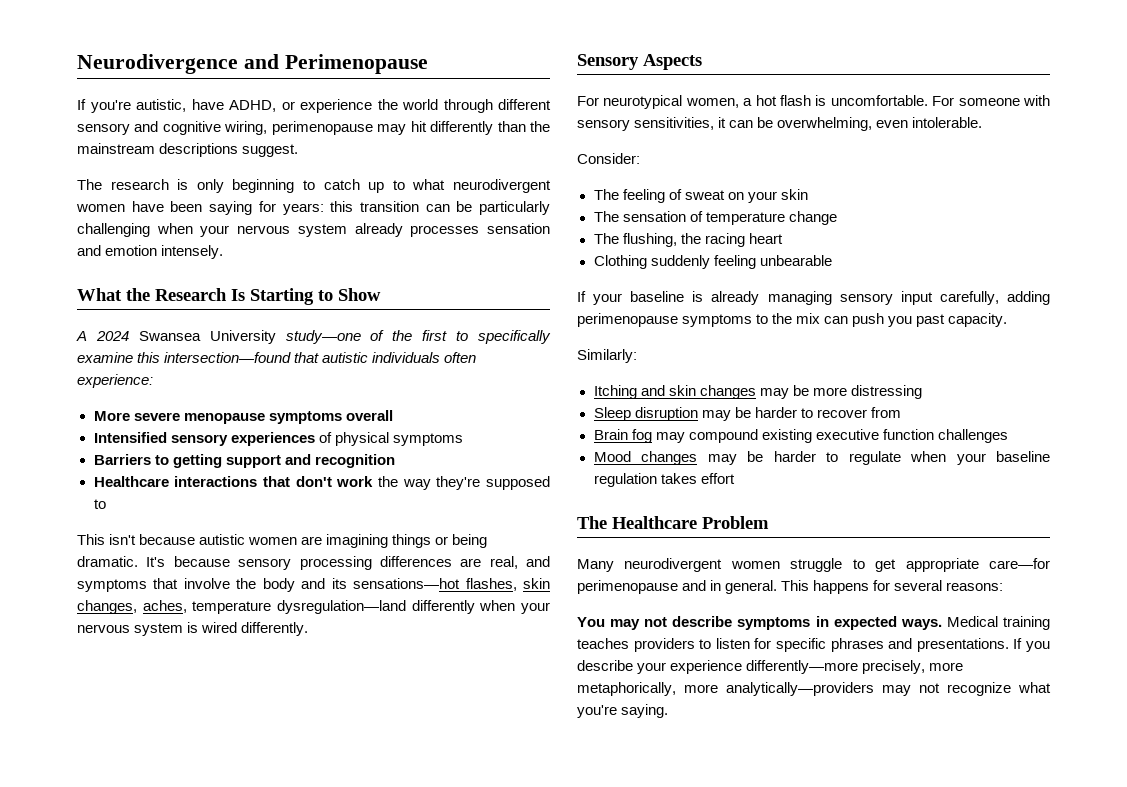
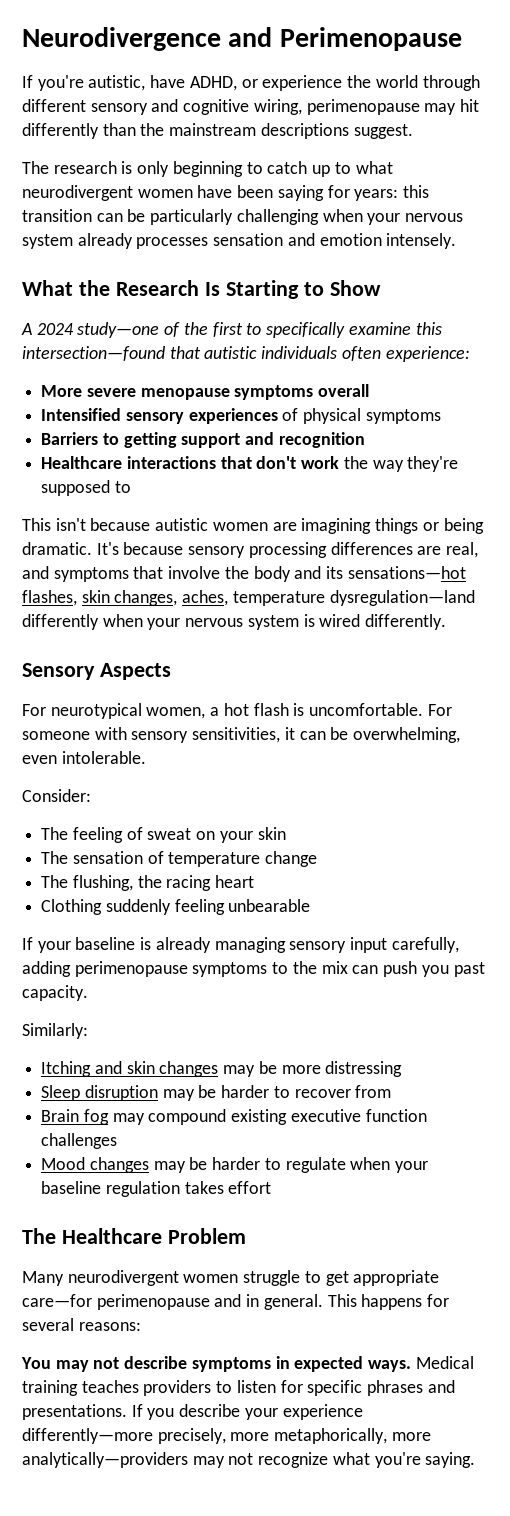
[138,330,276,344] Swansea University -> (74, 329) none

